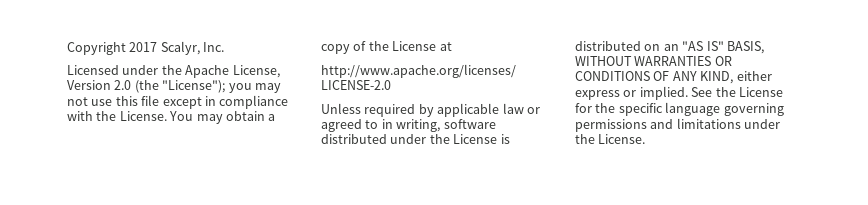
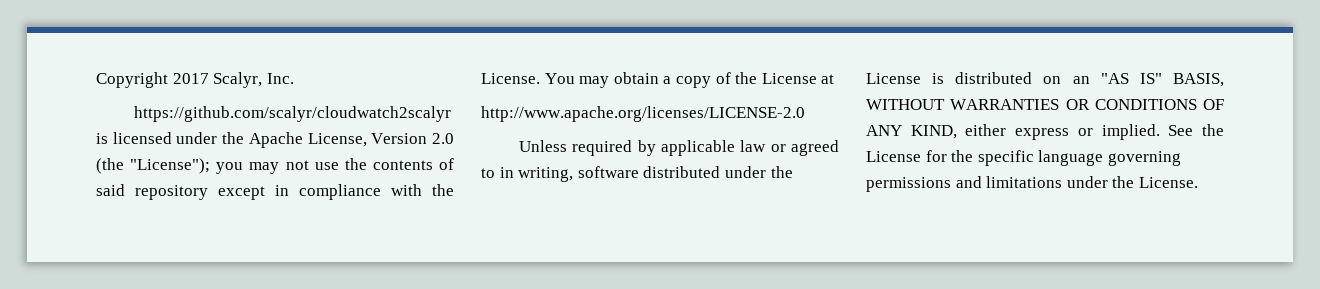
[67,65,119,75] Licensed -> [134,106,452,122] [96,132,172,144] https://github.com/scalyr/cloudwatch2scalyr is licensed
[115,95,160,106] this file -> [344,158,454,170] [96,184,208,200] the contents of said repository

